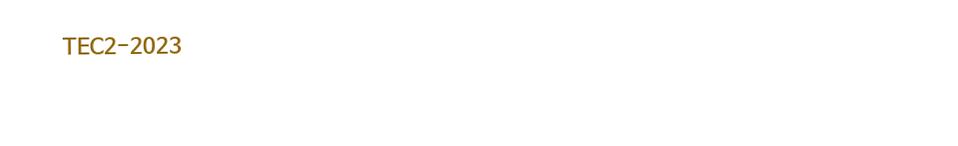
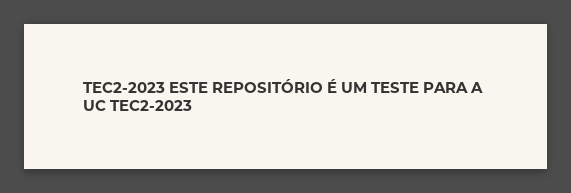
[62,36,182,55] TEC2-2023 -> [83,79,484,93] [83,100,193,111] TEC2-2023 ESTE REPOSITÓRIO É UM TESTE PARA A UC TEC2-2023

